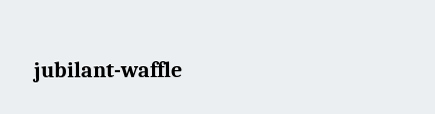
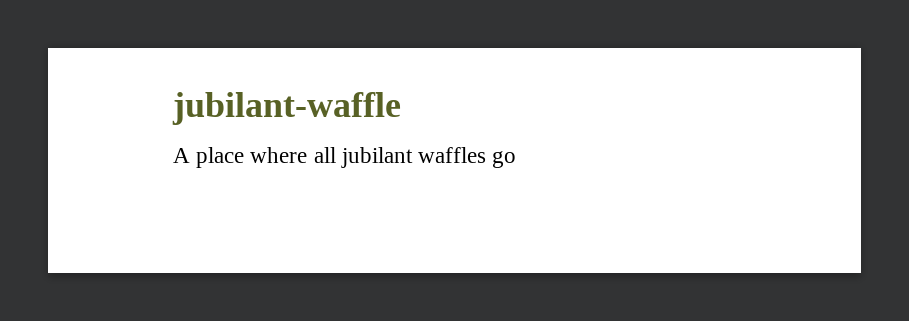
(183, 72) none -> [173,147,517,168] // A place where all jubilant waffles go

